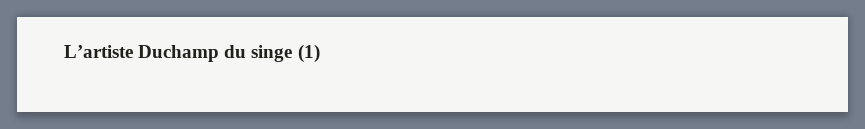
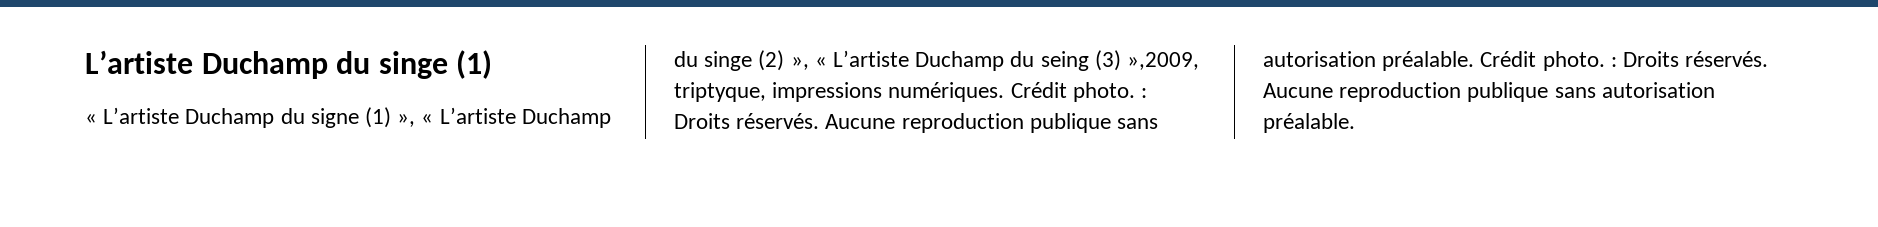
(320, 53) none -> [85,107,611,128] [674,50,1200,71] [674,82,1148,102] [674,113,1159,133] [1263,51,1769,71] [1263,82,1715,102] [1263,113,1355,133] // « L’artiste Duchamp du signe (1) », « L’artiste Duchamp du singe (2) », « L’artiste Duchamp du seing (3) »,2009, triptyque, impressions numériques. Crédit photo. : Droits réservés. Aucune reproduction publique sans autorisation préalable. Crédit photo. : Droits réservés. Aucune reproduction publique sans autorisation préalable.

